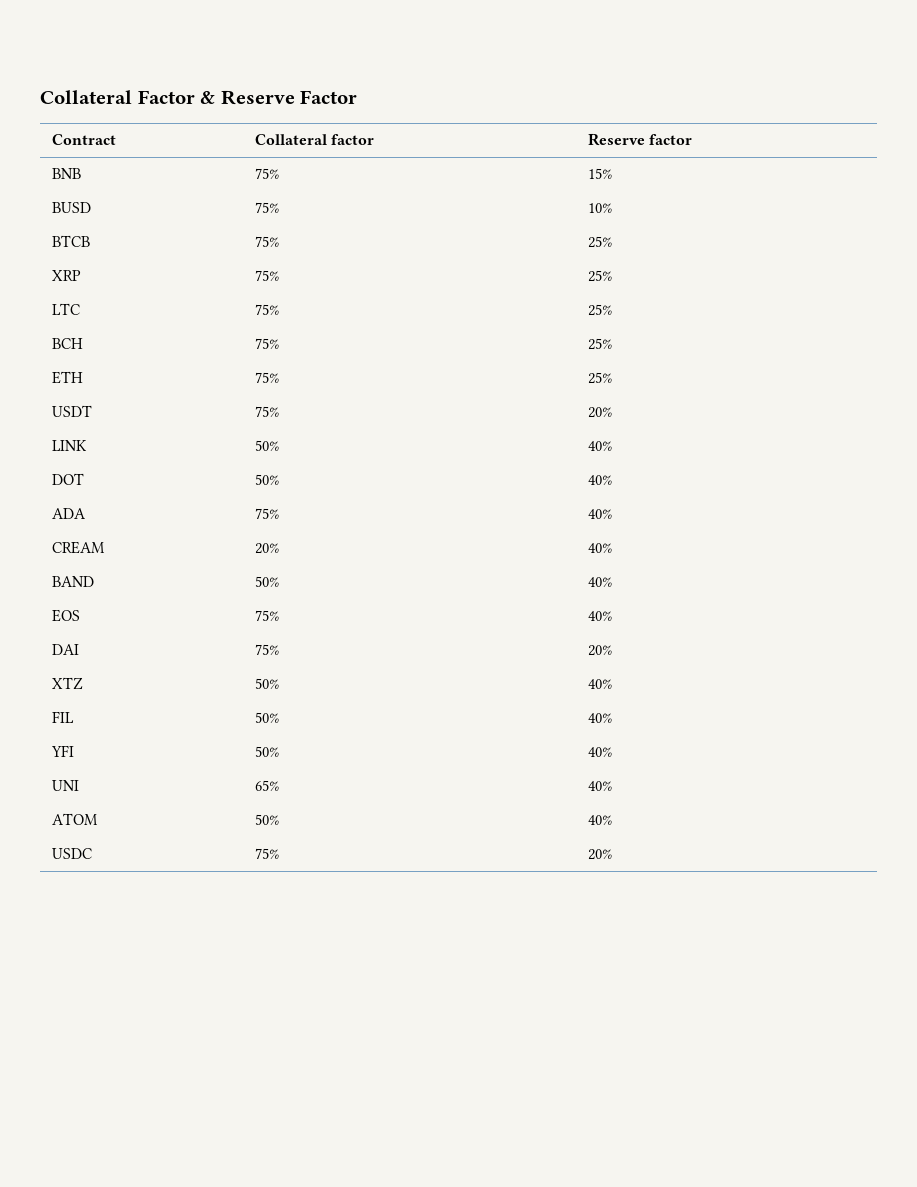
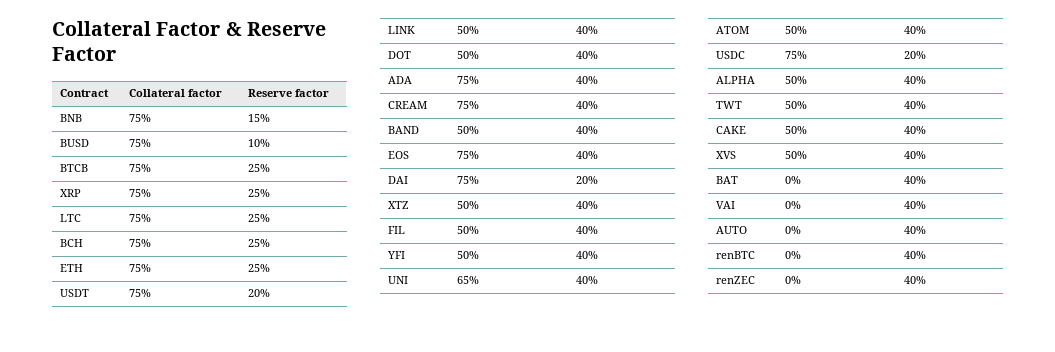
[254,543,279,554] 20% -> [456,101,479,109] 75%
(612, 854) none -> [715,76,755,84] [784,76,807,84] [903,76,926,84] [715,101,742,109] [784,101,807,109] [903,101,926,109] [715,126,746,134] [784,126,807,134] [903,126,926,134] [715,151,736,159] [784,151,807,159] [903,151,926,159] [715,176,738,184] [784,176,801,184] [903,176,926,184] [715,201,735,209] [784,201,801,209] [903,201,926,209] [715,226,747,234] [784,226,801,234] [903,226,926,234] [715,251,755,259] [784,251,801,259] [903,251,926,259] [715,276,755,284] [784,276,801,284] [903,276,926,284] // ALPHA | 50% | 40% // TWT | 50% | 40% // CAKE | 50% | 40% // XVS | 50% | 40% // BAT | 0% | 40% // VAI | 0% | 40% // AUTO | 0% | 40% // renBTC | 0% | 40% // renZEC | 0% | 40%

